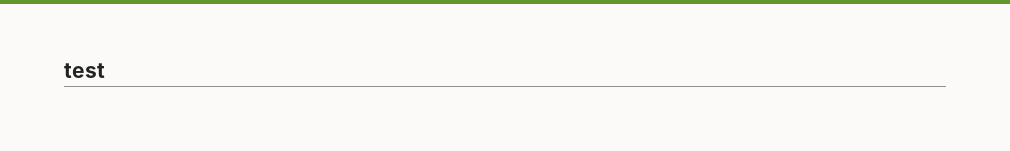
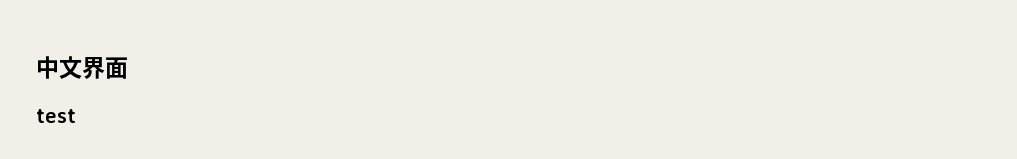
(64, 70) none -> [36,56,128,79] 中文界面 //

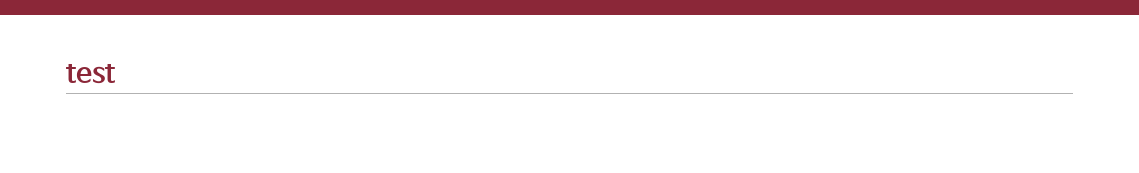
[36,56,128,79] 中文界面 // -> (66, 74) none

